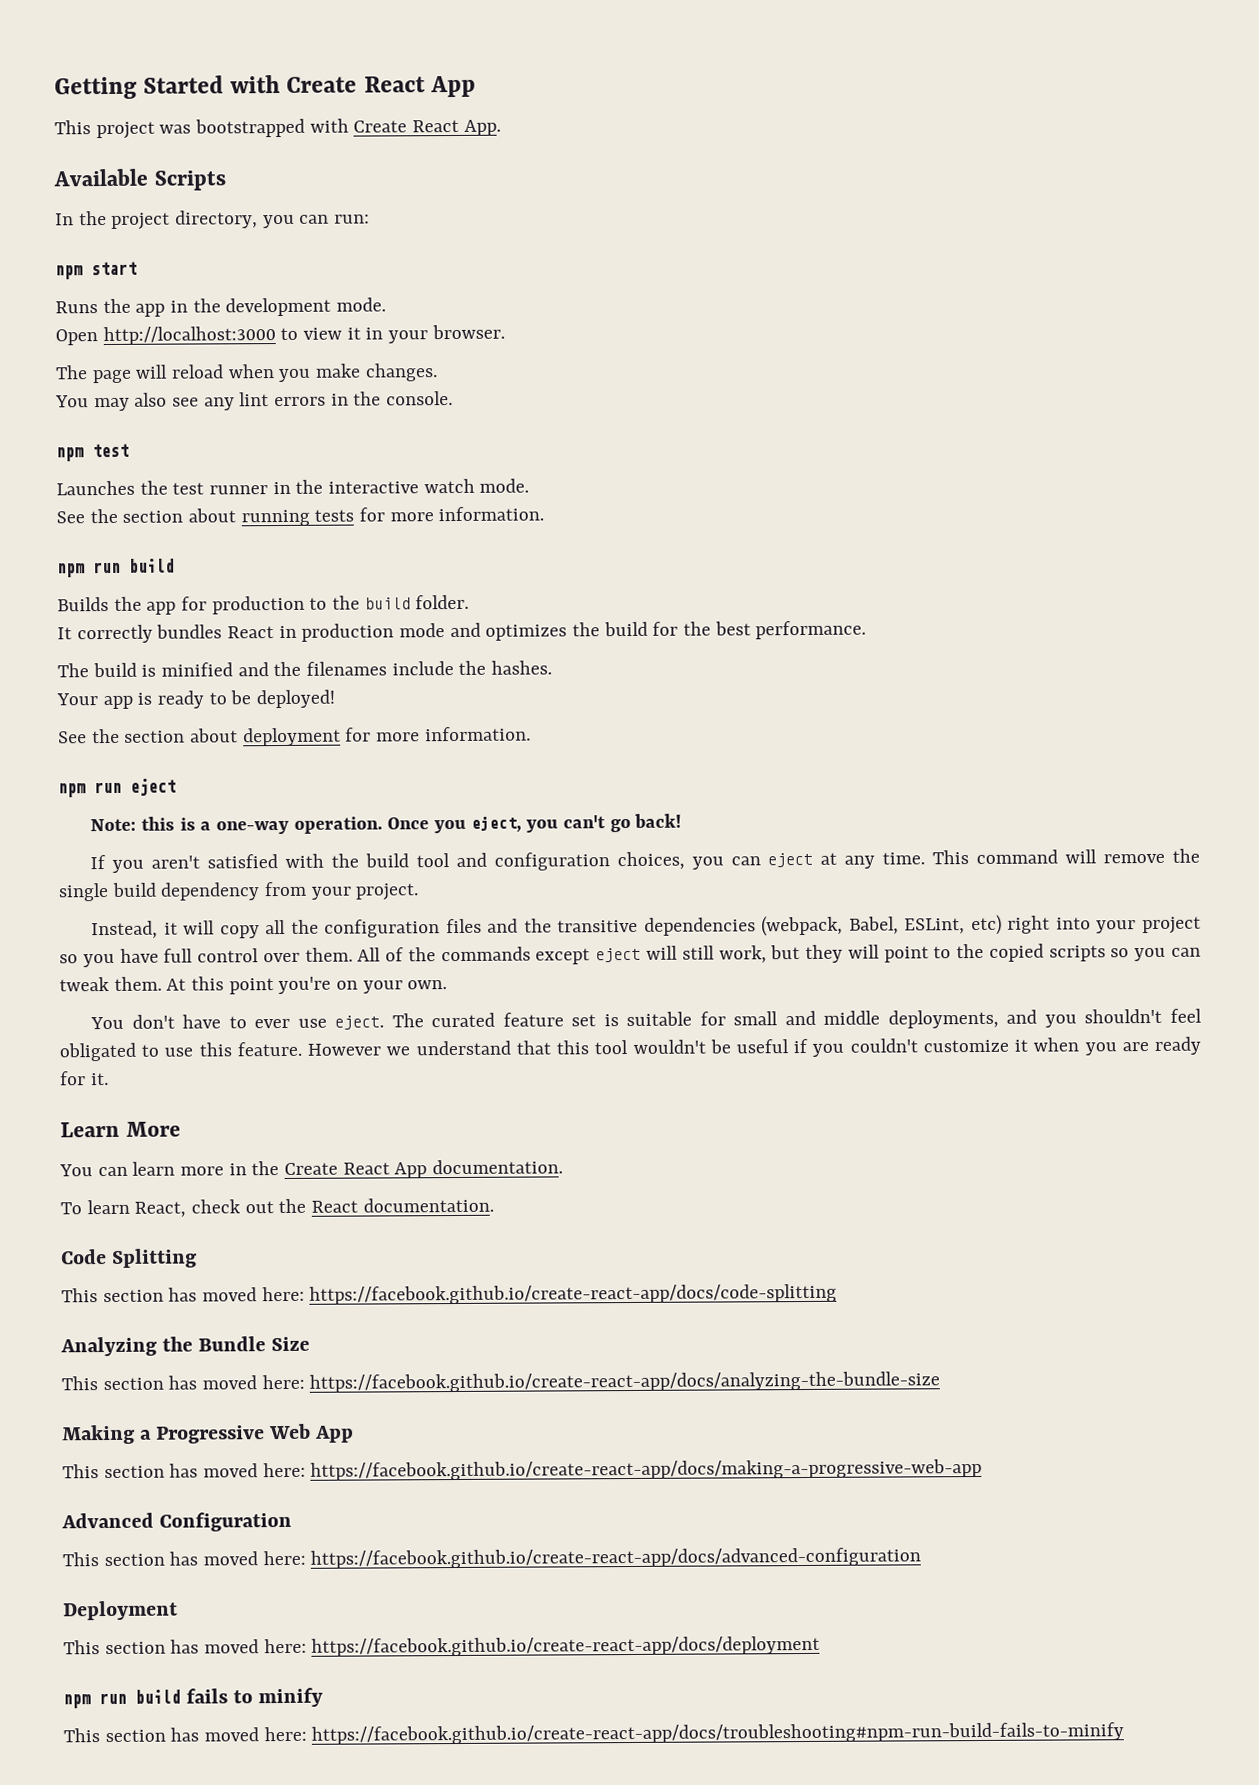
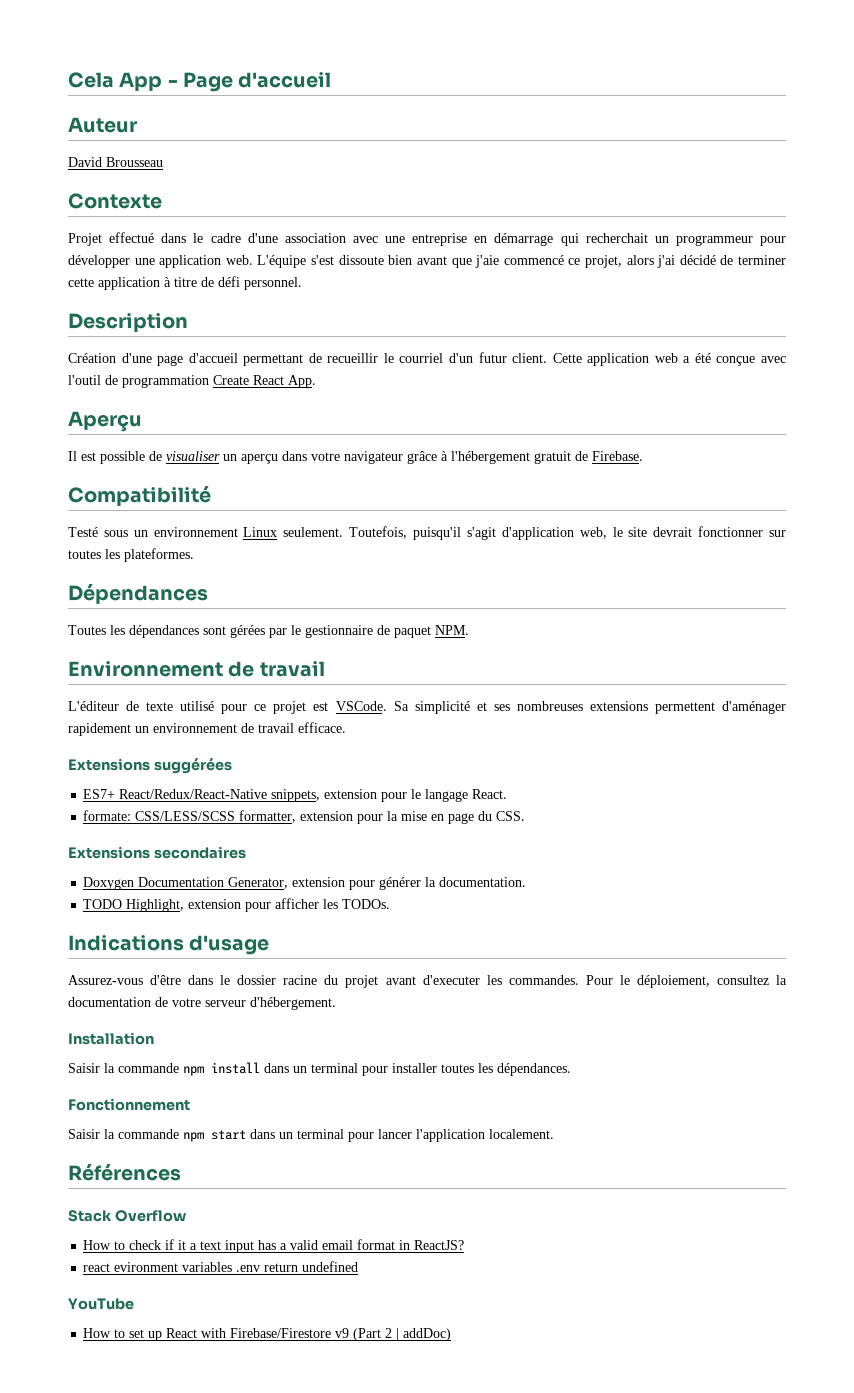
[54,74,476,100] [54,118,501,140] [53,168,226,191] [55,210,371,230] [55,261,137,280] [55,297,387,317] [55,324,505,346] [55,363,438,384] [55,391,454,412] [56,443,129,462] [56,478,530,496] [56,506,545,527] [57,558,175,578] [57,594,470,615] [57,620,867,644] [57,660,553,678] [56,689,336,710] [58,726,531,747] [58,778,176,798] [90,813,683,835] [90,848,1200,873] [58,881,420,902] [91,914,1201,940] [59,943,1201,968] [59,976,448,995] [90,1008,1203,1030] [59,1036,1202,1062] [60,1071,109,1086] [60,1121,181,1138] [59,1159,564,1179] [60,1197,494,1218] [61,1248,198,1268] [61,1283,838,1305] [60,1336,311,1357] [61,1371,941,1393] [62,1423,355,1445] [62,1458,983,1481] [61,1511,293,1532] [62,1547,922,1569] [63,1600,178,1621] [63,1635,821,1657] [63,1687,324,1709] [63,1722,1125,1745] Getting Started with Create React App // This project was bootstrapped with Create React App. // Available Scripts // In the project directory, you can run: // npm start // Runs the app in the development mode. // Open http://localhost:3000 to view it in your browser. // The page will reload when you make changes. // You may also see any lint errors in the console. // npm test // Launches the test runner in the interactive watch mode. // See the section about running tests for more information. // npm run build // Builds the app for production to the build folder. // It correctly bundles React in production mode and optimizes the build for the best performance. // The build is minified and the filenames include the hashes. // Your app is ready to be deployed! // See the section about deployment for more information. // npm run eject // Note: this is a one-way operation. Once you eject, you can't go back! // If you aren't satisfied with the build tool and configuration choices, you can eject at any time. This command will remove the single build dependency from your project. // Instead, it will copy all the configuration files and the transitive dependencies (webpack, Babel, ESLint, etc) right into your project so you have full control over them. All of the commands except eject will still work, but they will point to the copied scripts so you can tweak them. At this point you're on your own. // You don't have to ever use eject. The curated feature set is suitable for small and middle deployments, and you shouldn't feel obligated to use this feature. However we understand that this tool wouldn't be useful if you couldn't customize it when you are ready for it. // Learn More // You can learn more in the Create React App documentation. // To learn React, check out the React documentation. // Code Splitting // This section has moved here: https://facebook.github.io/create-react-app/docs/code-splitting // Analyzing the Bundle Size // This section has moved here: https://facebook.github.io/create-react-app/docs/analyzing-the-bundle-size // Making a Progressive Web App // This section has moved here: https://facebook.github.io/create-react-app/docs/making-a-progressive-web-app // Advanced Configuration // This section has moved here: https://facebook.github.io/create-react-app/docs/advanced-configuration // Deployment // This section has moved here: https://facebook.github.io/create-react-app/docs/deployment // npm run build fails to minify // This section has moved here: https://facebook.github.io/create-react-app/docs/troubleshooting#npm-run-build-fails-to-minify -> [68,72,332,92] [68,117,137,133] [68,157,163,167] [68,193,162,209] [68,232,786,246] [68,255,786,268] [68,276,302,290] [68,313,188,332] [68,352,786,366] [68,375,316,388] [68,411,142,432] [68,451,643,464] [68,486,211,506] [68,526,787,540] [68,548,194,562] [68,584,208,604] [68,625,469,638] [68,661,325,677] [68,701,786,714] [68,722,346,736] [68,758,232,774] [83,789,508,802] [83,810,526,824] [68,846,246,859] [83,877,527,890] [83,898,391,912] [68,935,270,955] [68,975,787,988] [68,997,336,1010] [68,1032,154,1045] [68,1062,571,1076] [68,1098,190,1111] [68,1129,554,1142] [68,1164,181,1181] [68,1210,186,1222] [83,1239,465,1253] [83,1261,359,1272] [68,1298,134,1310] [83,1328,452,1341] Cela App - Page d'accueil // Auteur // David Brousseau // Contexte // Projet effectué dans le cadre d'une association avec une entreprise en démarrage qui recherchait un programmeur pour développer une application web. L'équipe s'est dissoute bien avant que j'aie commencé ce projet, alors j'ai décidé de terminer cette application à titre de défi personnel. // Description // Création d'une page d'accueil permettant de recueillir le courriel d'un futur client. Cette application web a été conçue avec l'outil de programmation Create React App. // Aperçu // Il est possible de visualiser un aperçu dans votre navigateur grâce à l'hébergement gratuit de Firebase. // Compatibilité // Testé sous un environnement Linux seulement. Toutefois, puisqu'il s'agit d'application web, le site devrait fonctionner sur toutes les plateformes. // Dépendances // Toutes les dépendances sont gérées par le gestionnaire de paquet NPM. // Environnement de travail // L'éditeur de texte utilisé pour ce projet est VSCode. Sa simplicité et ses nombreuses extensions permettent d'aménager rapidement un environnement de travail efficace. // Extensions suggérées // ES7+ React/Redux/React-Native snippets, extension pour le langage React. // formate: CSS/LESS/SCSS formatter, extension pour la mise en page du CSS. // Extensions secondaires // Doxygen Documentation Generator, extension pour générer la documentation. // TODO Highlight, extension pour afficher les TODOs. // Indications d'usage // Assurez-vous d'être dans le dossier racine du projet avant d'executer les commandes. Pour le déploiement, consultez la documentation de votre serveur d'hébergement. // Installation // Saisir la commande npm install dans un terminal pour installer toutes les dépendances. // Fonctionnement // Saisir la commande npm start dans un terminal pour lancer l'application localement. // Références // Stack Overflow // How to check if it a text input has a valid email format in ReactJS? // react evironment variables .env return undefined // YouTube // How to set up React with Firebase/Firestore v9 (Part 2 | addDoc)

